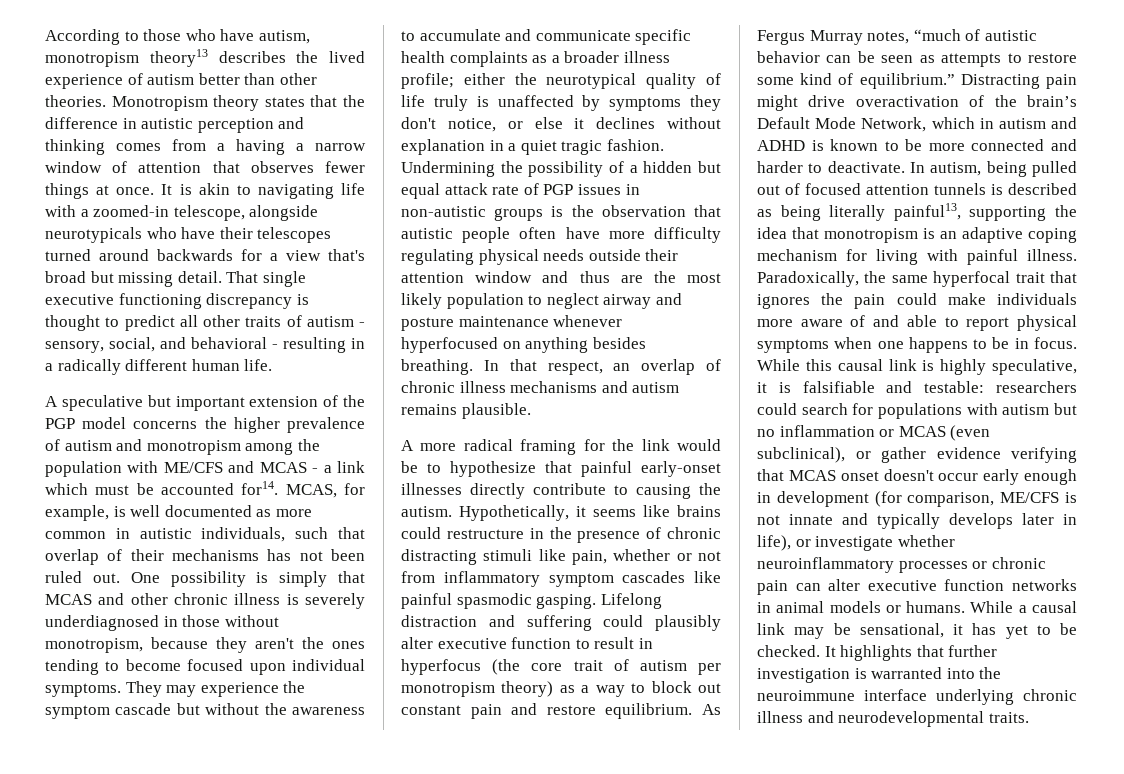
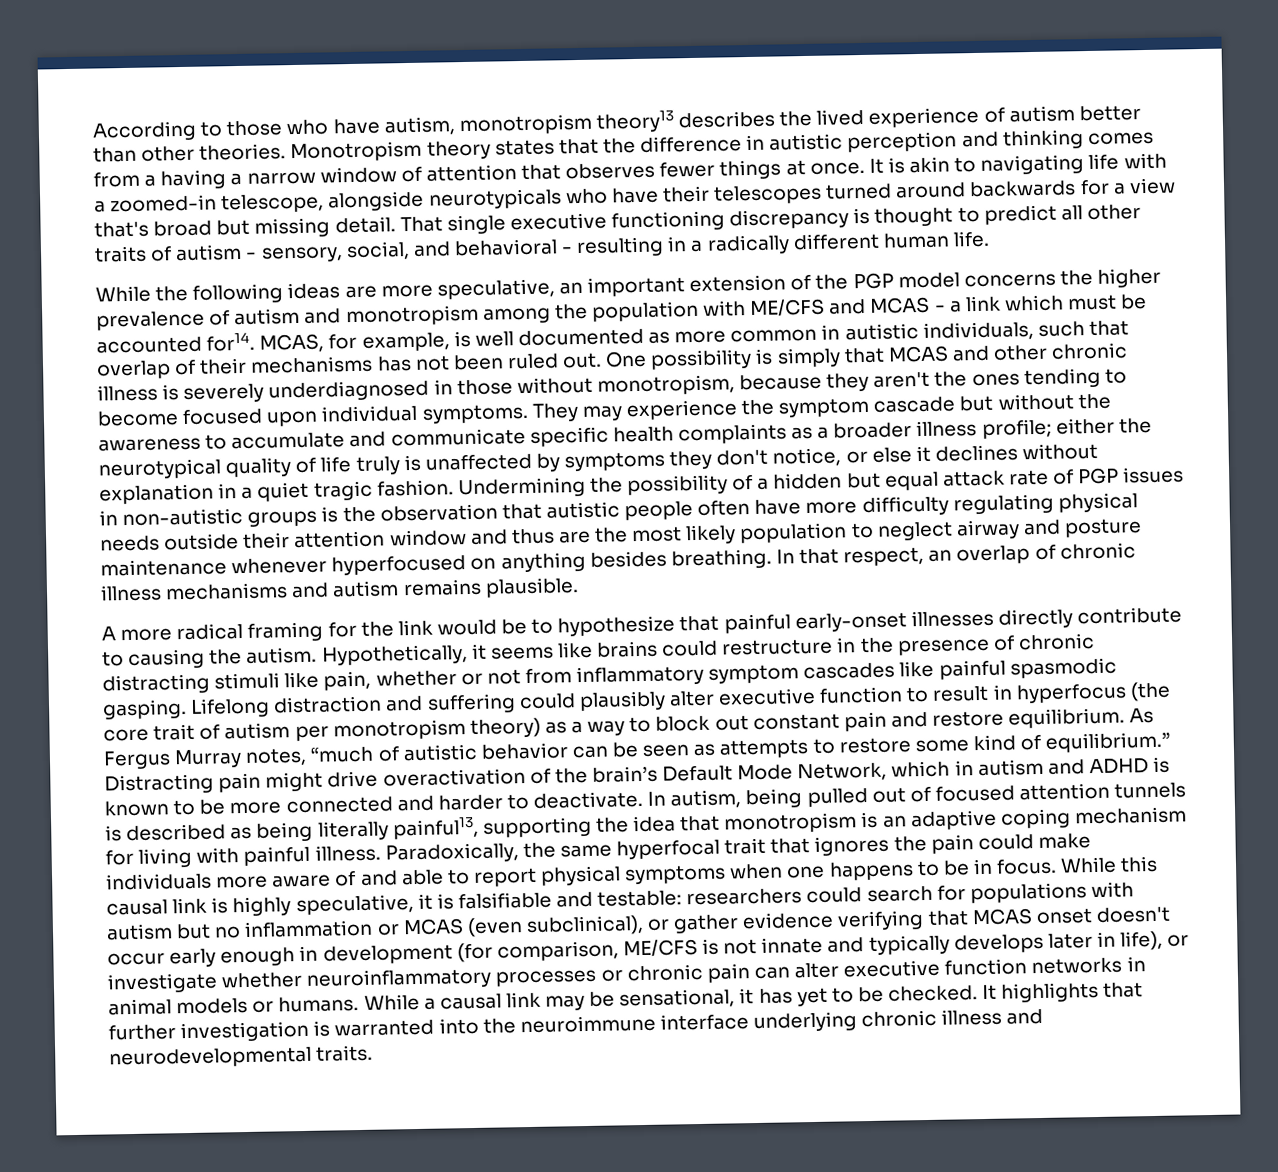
[45,395,171,411] A speculative but -> [95,278,583,304] While the following ideas are more speculative, an

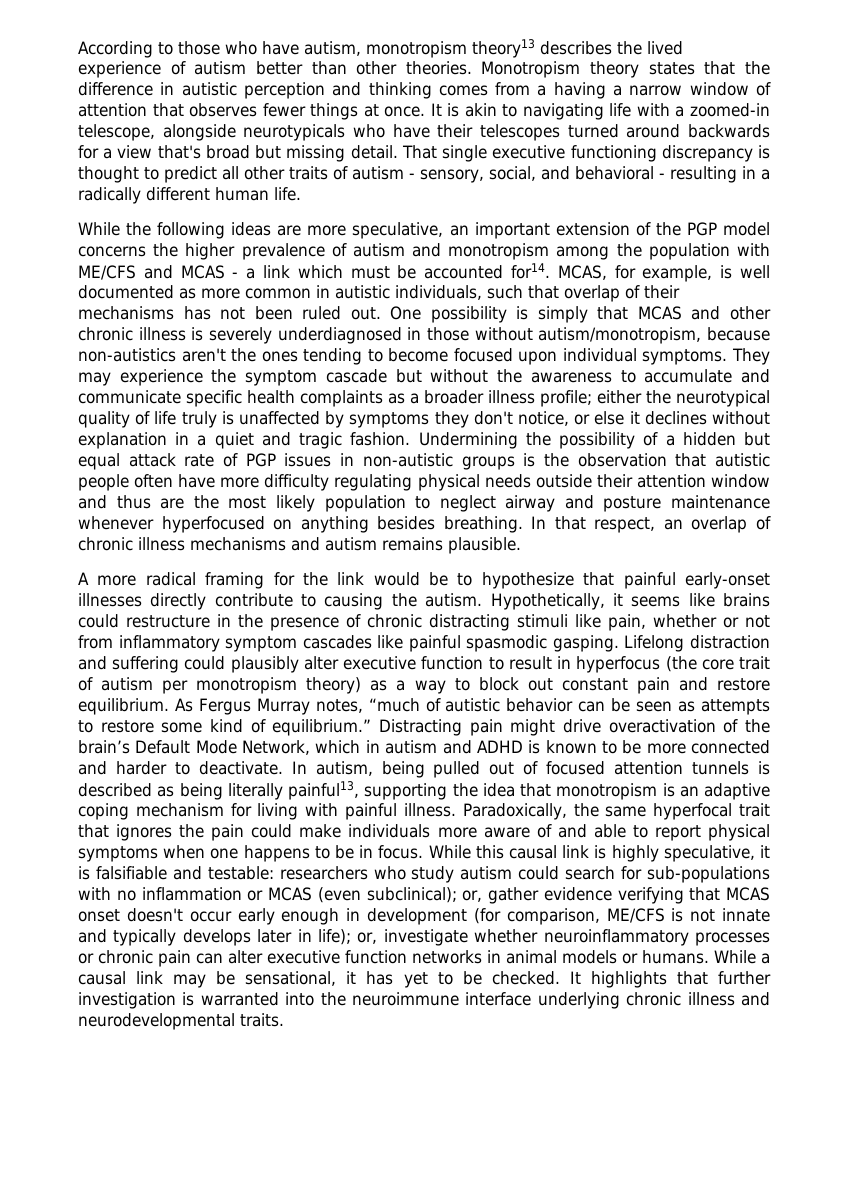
[596,372,870,396] monotropism, because they -> [538,327,770,344] [78,348,176,362] autism/monotropism, because non-autistics
(310, 491) none -> [261,432,291,446] and
[806,881,1134,904] [106,923,212,941] could search for populations with autism but -> [373,866,770,883] [78,887,111,900] who study autism could search for sub-populations with
[525,914,671,937] subclinical), or -> [366,887,483,903] subclinical); or,
[1120,930,1190,951] life), or -> [318,929,378,945] life); or,

